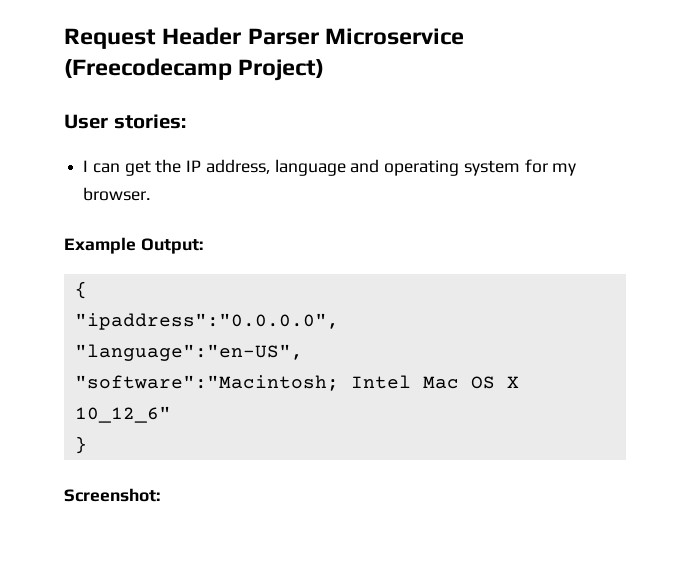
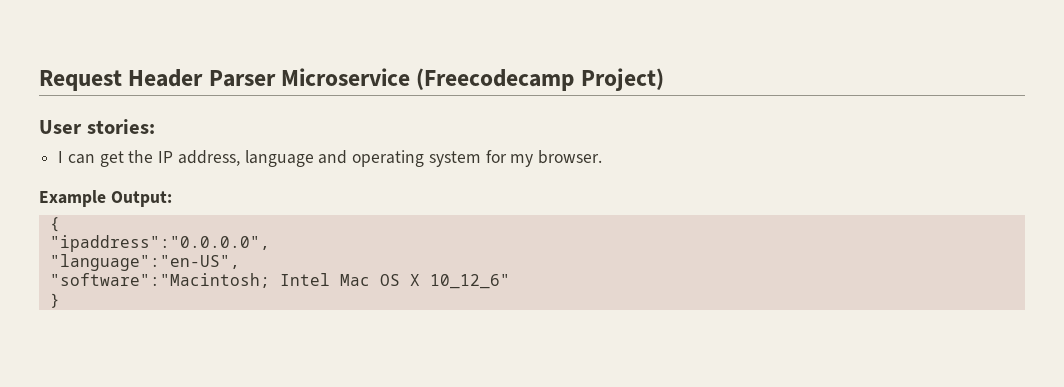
[64,488,160,502] // Screenshot: -> (60, 300) none

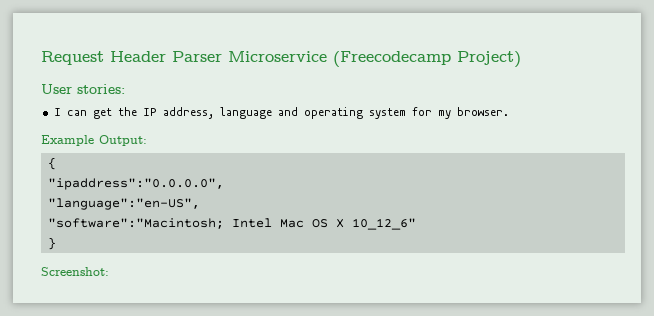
(60, 300) none -> [41,267,109,276] // Screenshot:

